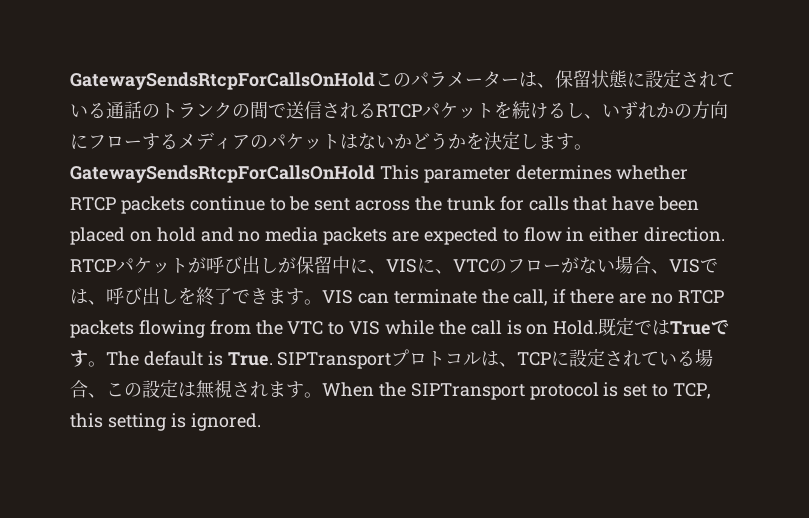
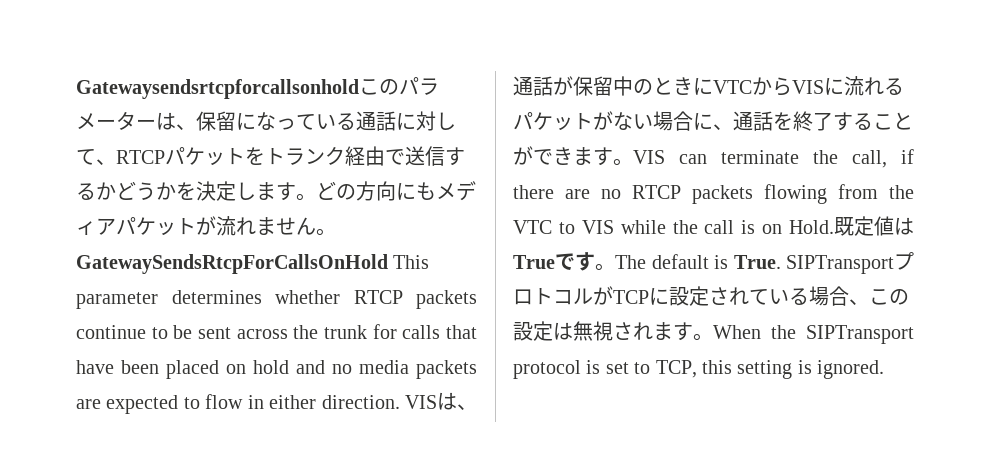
[70,72,375,90] GatewaySendsRtcpForCallsOnHold -> [76,79,359,99] Gatewaysendsrtcpforcallsonhold
[591,69,735,88] [70,101,728,119] [70,132,394,150] 状態に設定されている通話のトランクの間で送信されるRTCPパケットを続けるし、いずれかの方向にフローするメディアのパケットはない -> [236,111,456,131] [76,146,465,166] [76,183,96,200] になっている通話に対して、RTCPパケットをトランク経由で送信する
(592, 147) none -> [316,181,476,201] [76,216,336,236] どの方向にもメディアパケットが流れません。
[70,256,718,274] [70,287,232,306] RTCPパケットが呼び出しが保留中に、VISに、VTCのフローがない場合、VISでは、呼び出しを終了 -> [405,392,477,410] [513,76,904,96] [513,111,913,131] [513,146,533,165] VISは、通話が保留中のときにVTCからVISに流れるパケットがない場合に、通話を終了することが
[634,320,653,335] で -> [874,216,894,236] 値
[481,351,518,367] は、 -> [593,286,613,305] が

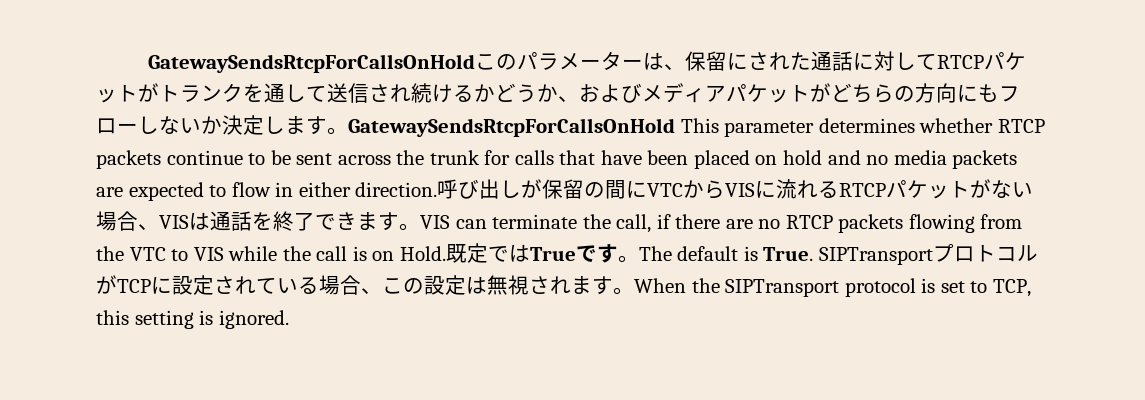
[76,79,359,99] Gatewaysendsrtcpforcallsonhold -> [148,54,476,73] GatewaySendsRtcpForCallsOnHold
[256,112,356,130] なっている -> [748,52,812,70] された
[96,147,265,166] 、RTCPパケットを -> [937,52,1027,70] [96,83,159,103] RTCPパケットが
[345,146,465,166] [76,181,436,201] 経由で送信するかどうかを決定します。どの方向にも -> [243,83,642,103] を通して送信され続けるかどうか、および
[216,216,316,236] 流れません -> [831,83,1020,103] [96,115,327,135] どちらの方向にもフローしないか決定します
[405,392,477,410] [513,76,693,96] VISは、通話が保留中のとき -> [437,179,627,199] 呼び出しが保留の間
(904, 86) none -> [839,183,887,197] RTCP
[693,113,733,130] に、 -> [138,212,210,230] 、VISは
[833,112,913,131] [513,146,533,165] することが -> (315, 221) none
[874,216,894,236] 値 -> [487,246,509,262] で

